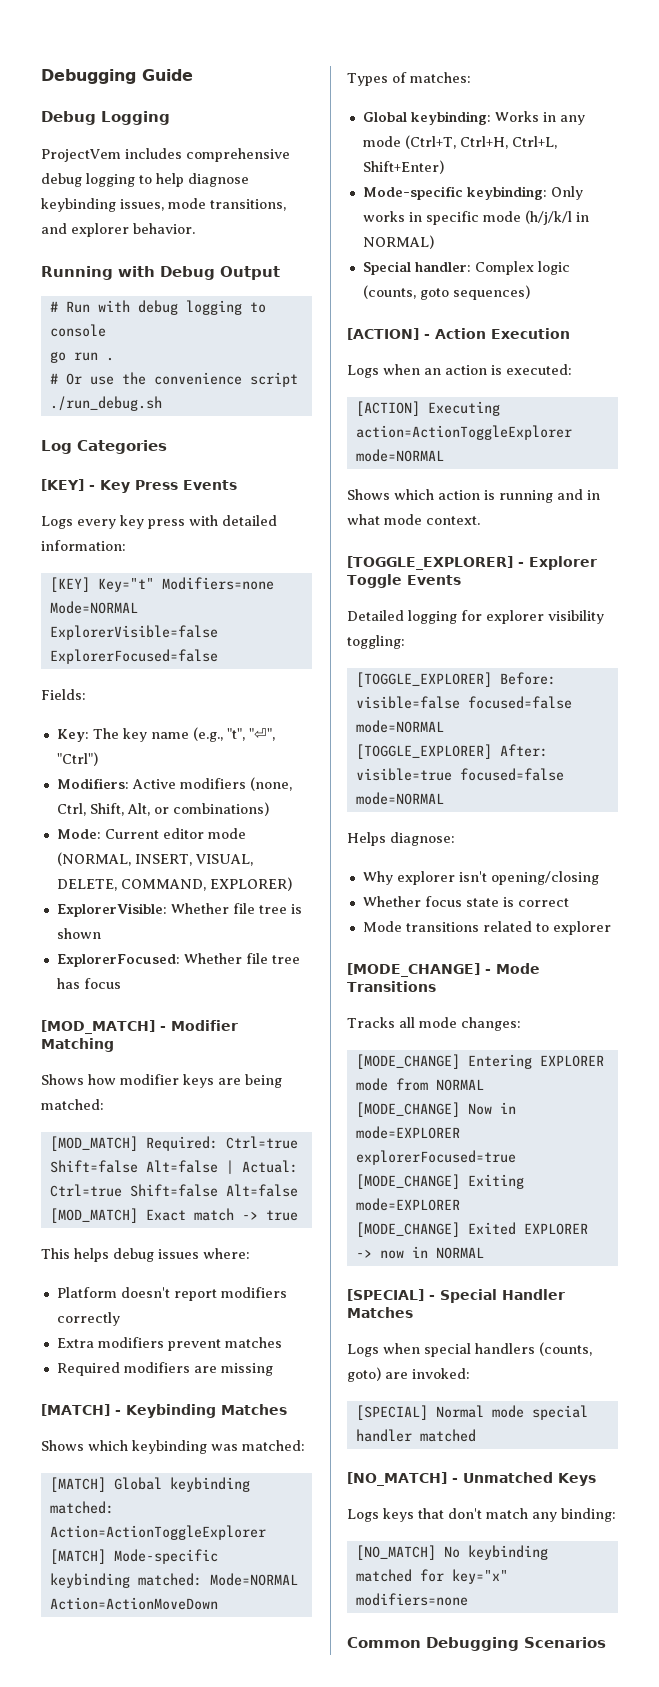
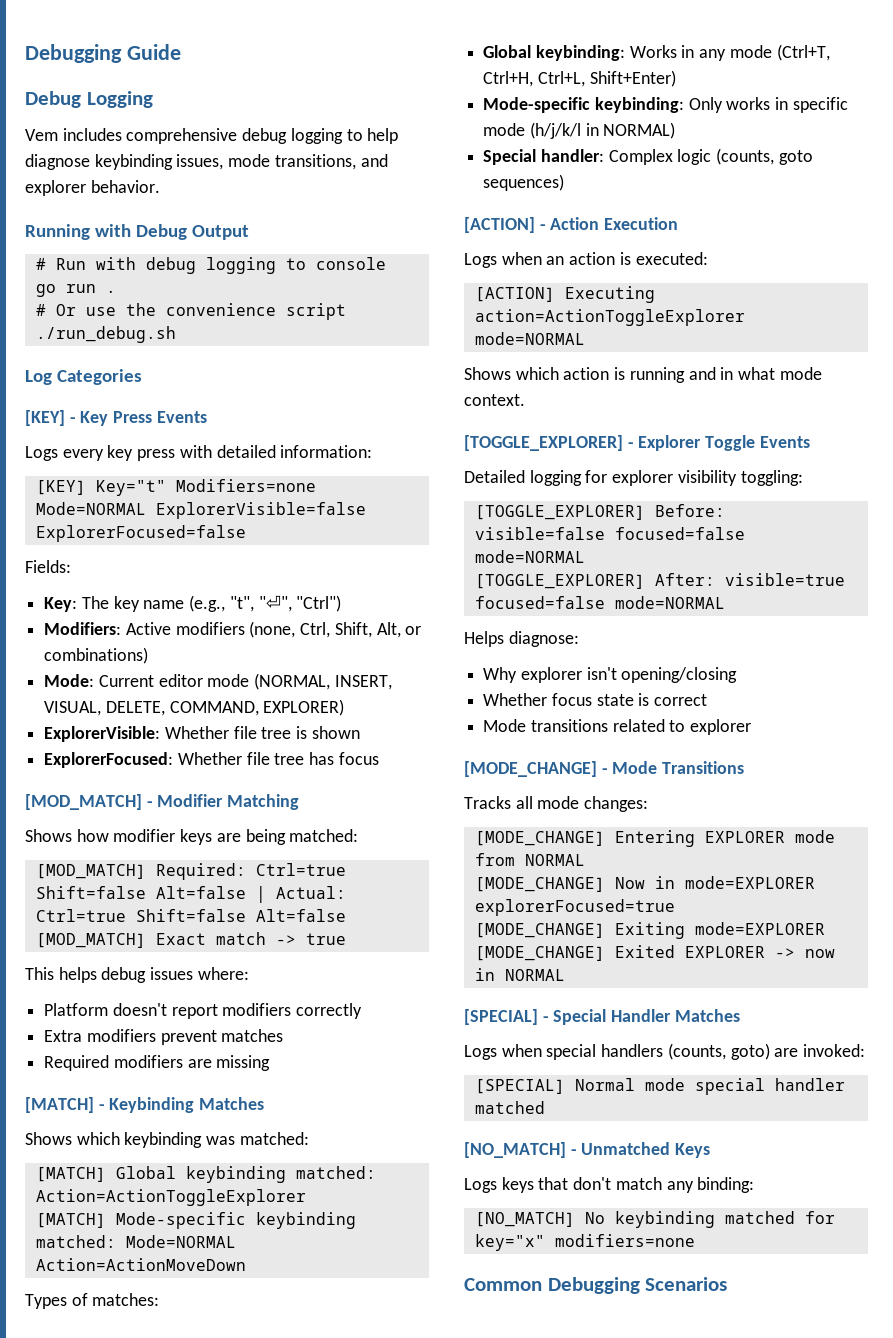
[41,149,121,162] ProjectVem -> [25,129,58,141] Vem

